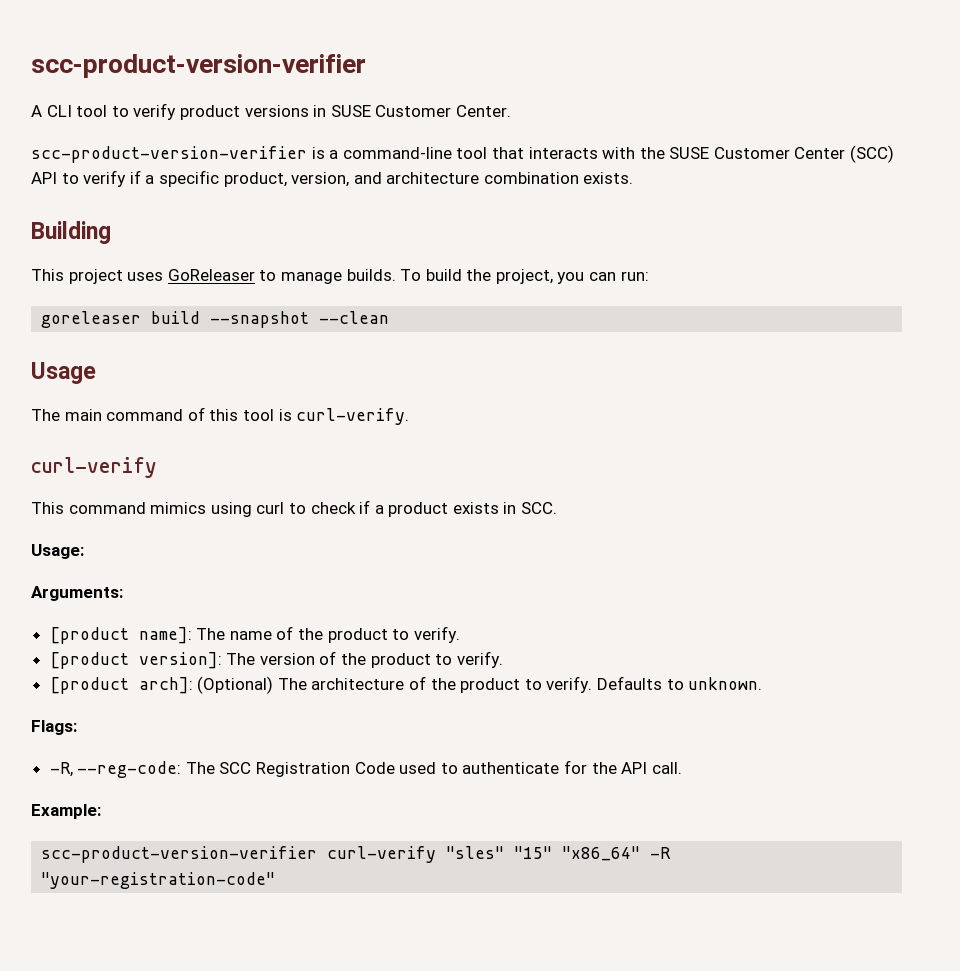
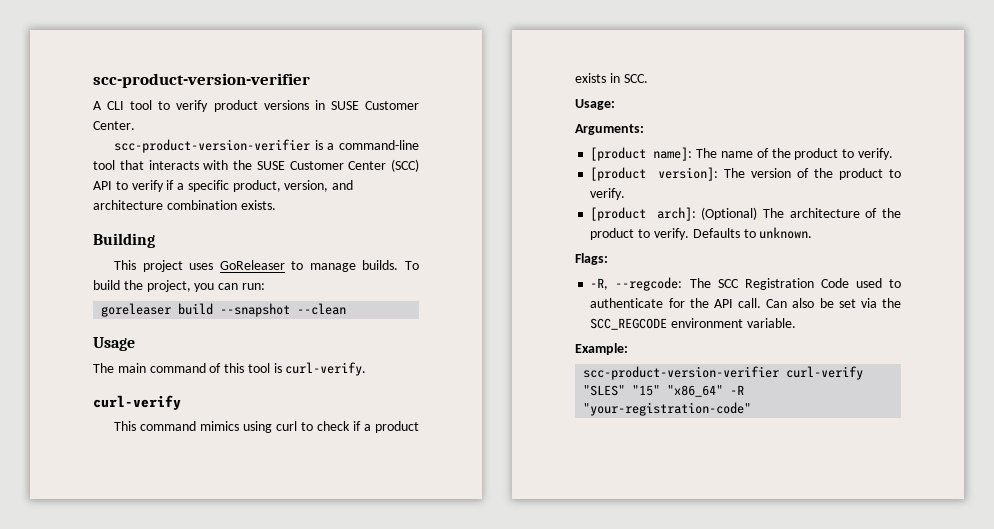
[77,761,182,778] --reg-code: -> [615,277,683,291] --regcode:
(682, 768) none -> [766,298,901,308] [590,318,796,330] Can also be set via the SCC_REGCODE environment variable.
[446,846,505,859] "sles" -> [583,385,626,396] "SLES"

